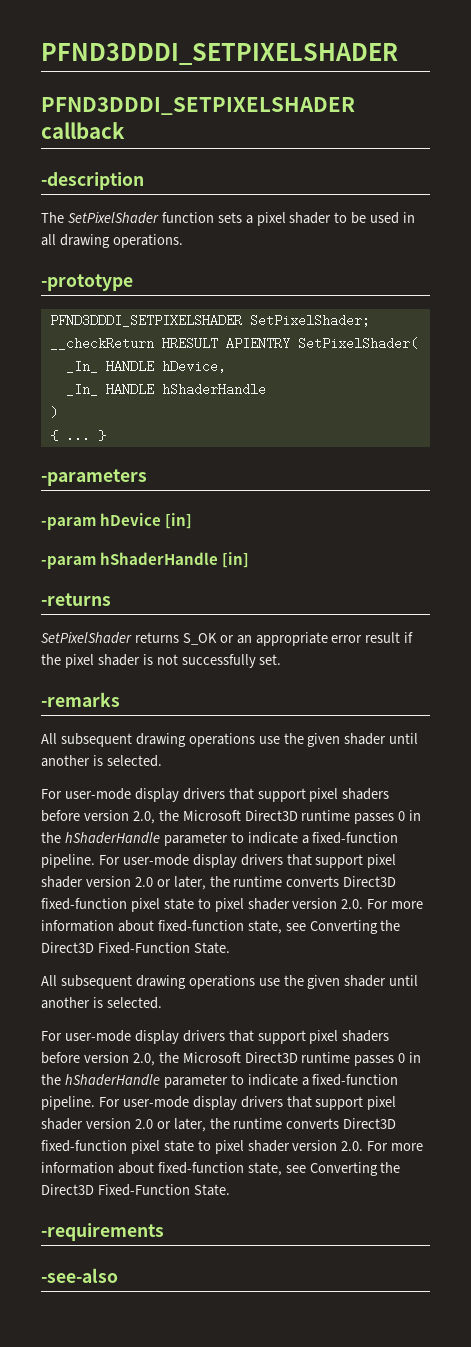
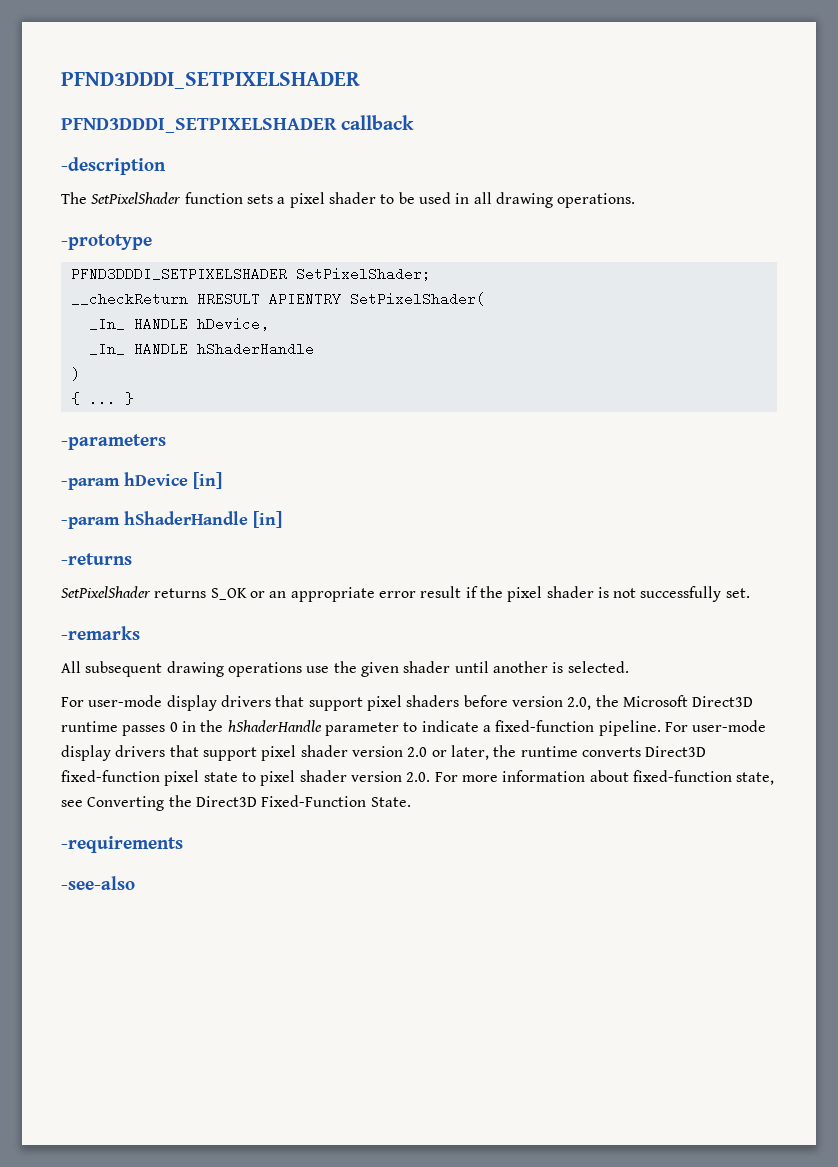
[41,975,419,989] [41,997,162,1009] [41,1030,390,1044] [41,1052,422,1066] [41,1074,399,1088] [41,1096,397,1110] [41,1118,397,1132] [41,1140,424,1154] [41,1162,401,1176] [41,1184,230,1196] // All subsequent drawing operations use the given shader until another is selected. // For user-mode display drivers that support pixel shaders before version 2.0, the Microsoft Direct3D runtime passes 0 in the hShaderHandle parameter to indicate a fixed-function pipeline. For user-mode display drivers that support pixel shader version 2.0 or later, the runtime converts Direct3D fixed-function pixel state to pixel shader version 2.0. For more information about fixed-function state, see Converting the Direct3D Fixed-Function State. -> (411, 802) none

